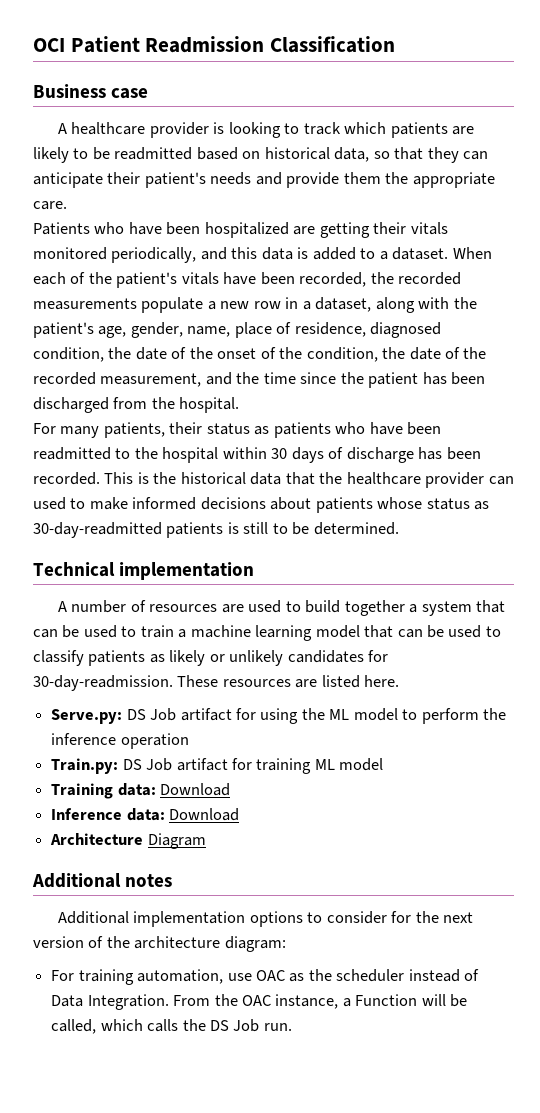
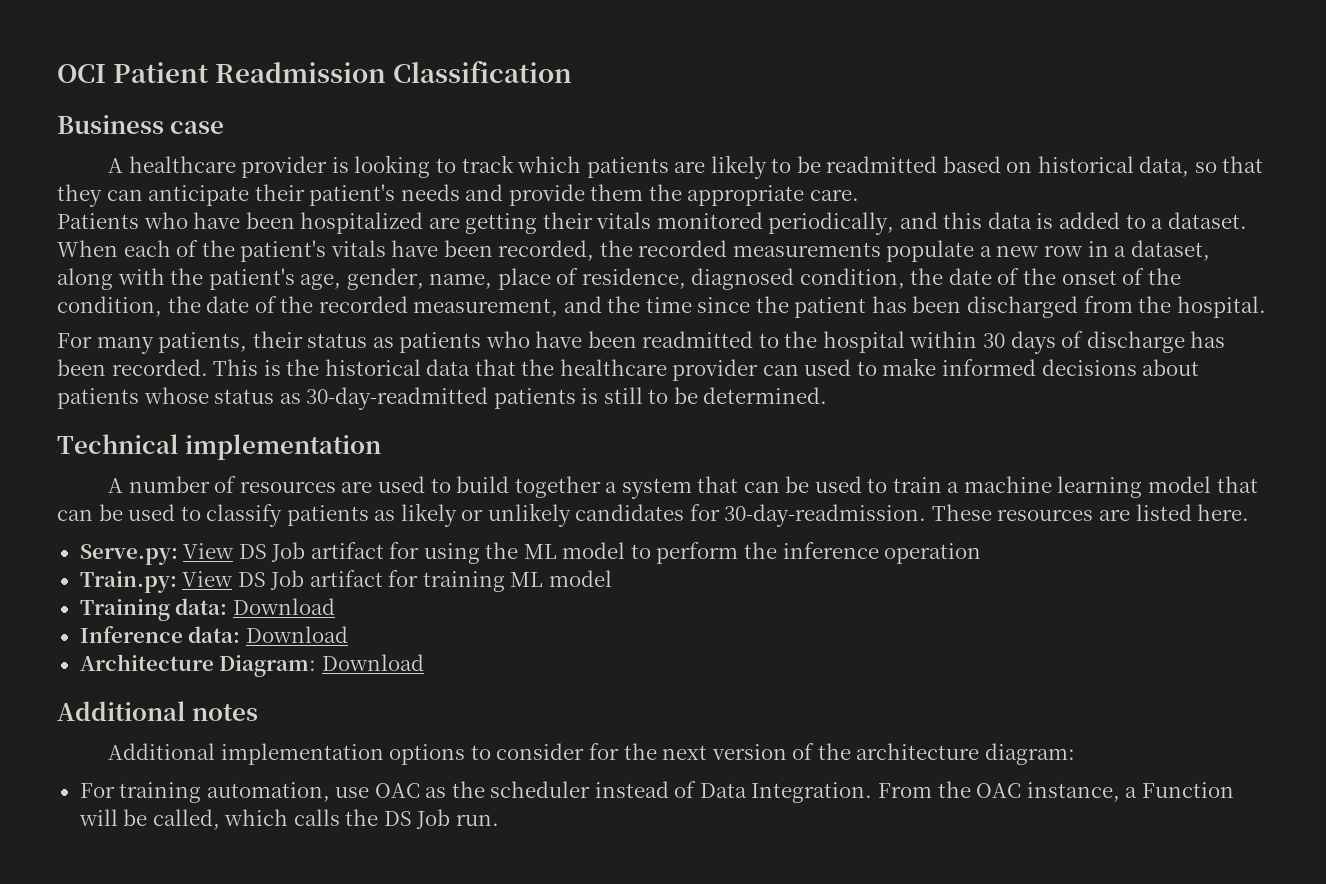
(123, 716) none -> [183,543,235,559] View
(119, 766) none -> [182,571,234,587] View
[147,833,206,849] Diagram -> [219,654,424,677] Diagram: Download

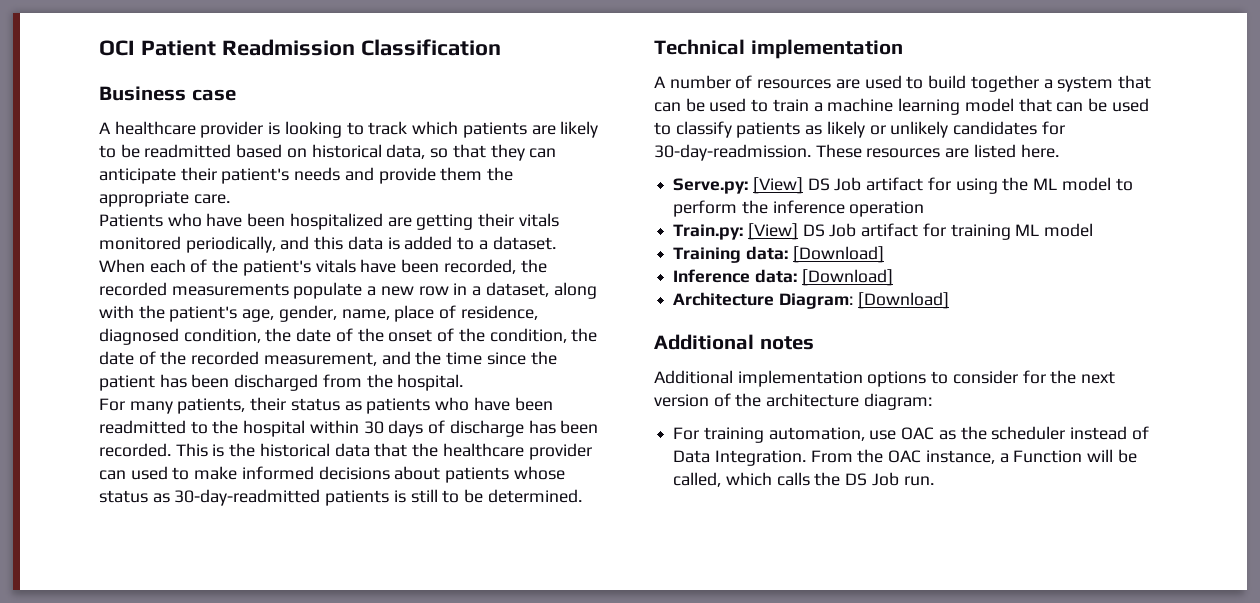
[183,543,235,559] View -> [752,177,803,194] [View]
[182,571,234,587] View -> [747,223,798,240] [View]
[232,598,335,615] Download -> [792,246,884,263] [Download]
[245,626,348,643] Download -> [801,269,893,286] [Download]
[321,654,424,671] Download -> [857,292,949,309] [Download]

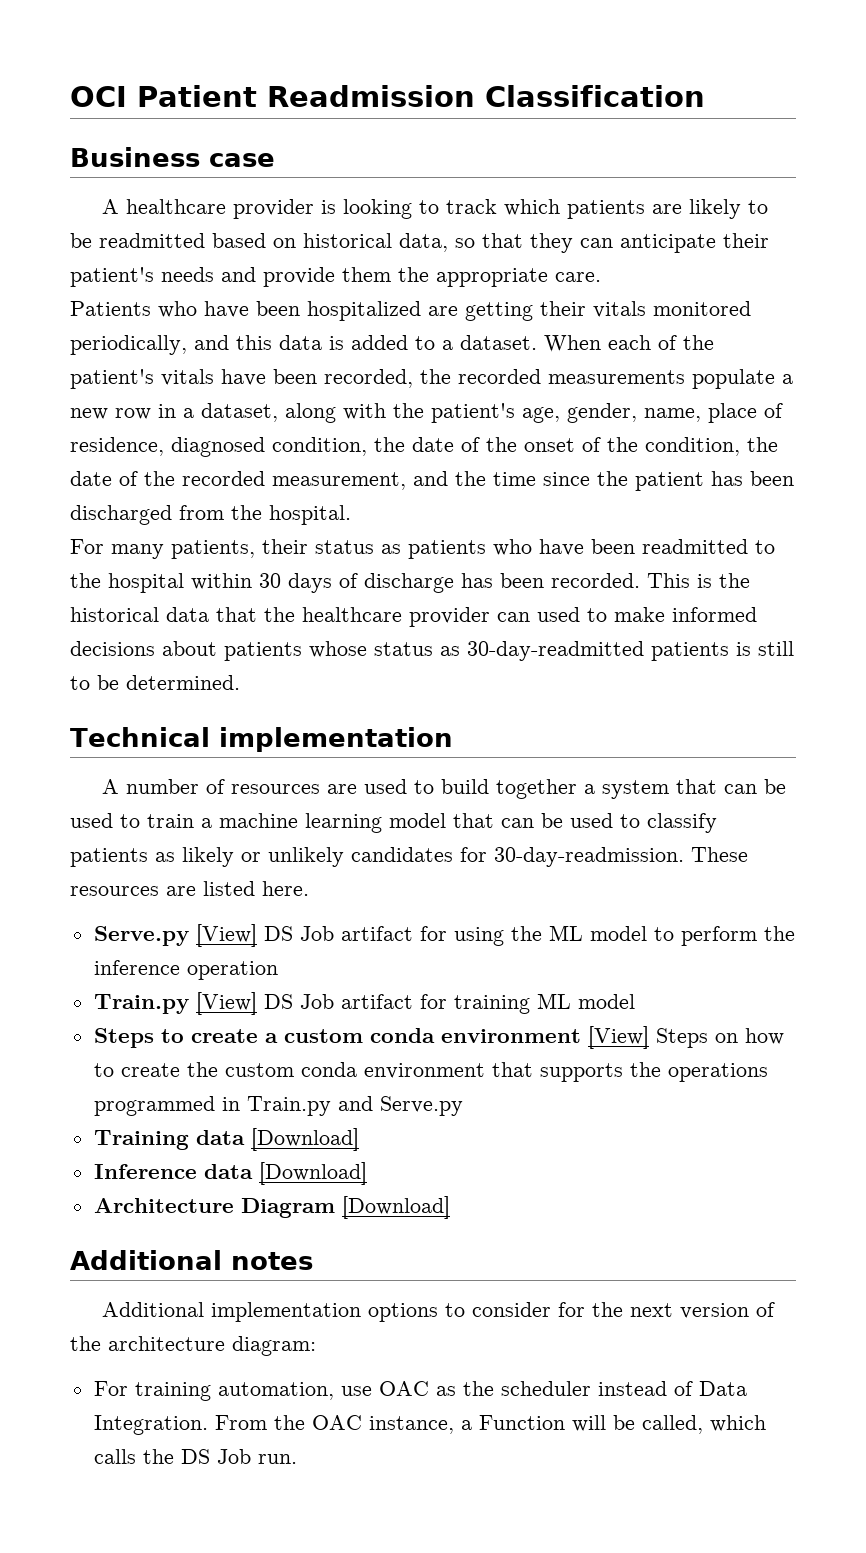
[673,178,749,194] Serve.py: -> [93,926,189,946] Serve.py
[673,224,744,240] Train.py: -> [93,994,189,1014] Train.py
(1094, 230) none -> [93,1026,784,1049] [93,1062,768,1082] [93,1096,463,1116] // Steps to create a custom conda environment [View] Steps on how to create the custom conda environment that supports the operations programmed in Train.py and Serve.py
[745,246,788,260] data: -> [195,1130,245,1145] data
[754,269,797,283] data: -> [203,1164,253,1179] data
[778,293,853,309] Diagram: -> [240,1198,335,1218] Diagram

